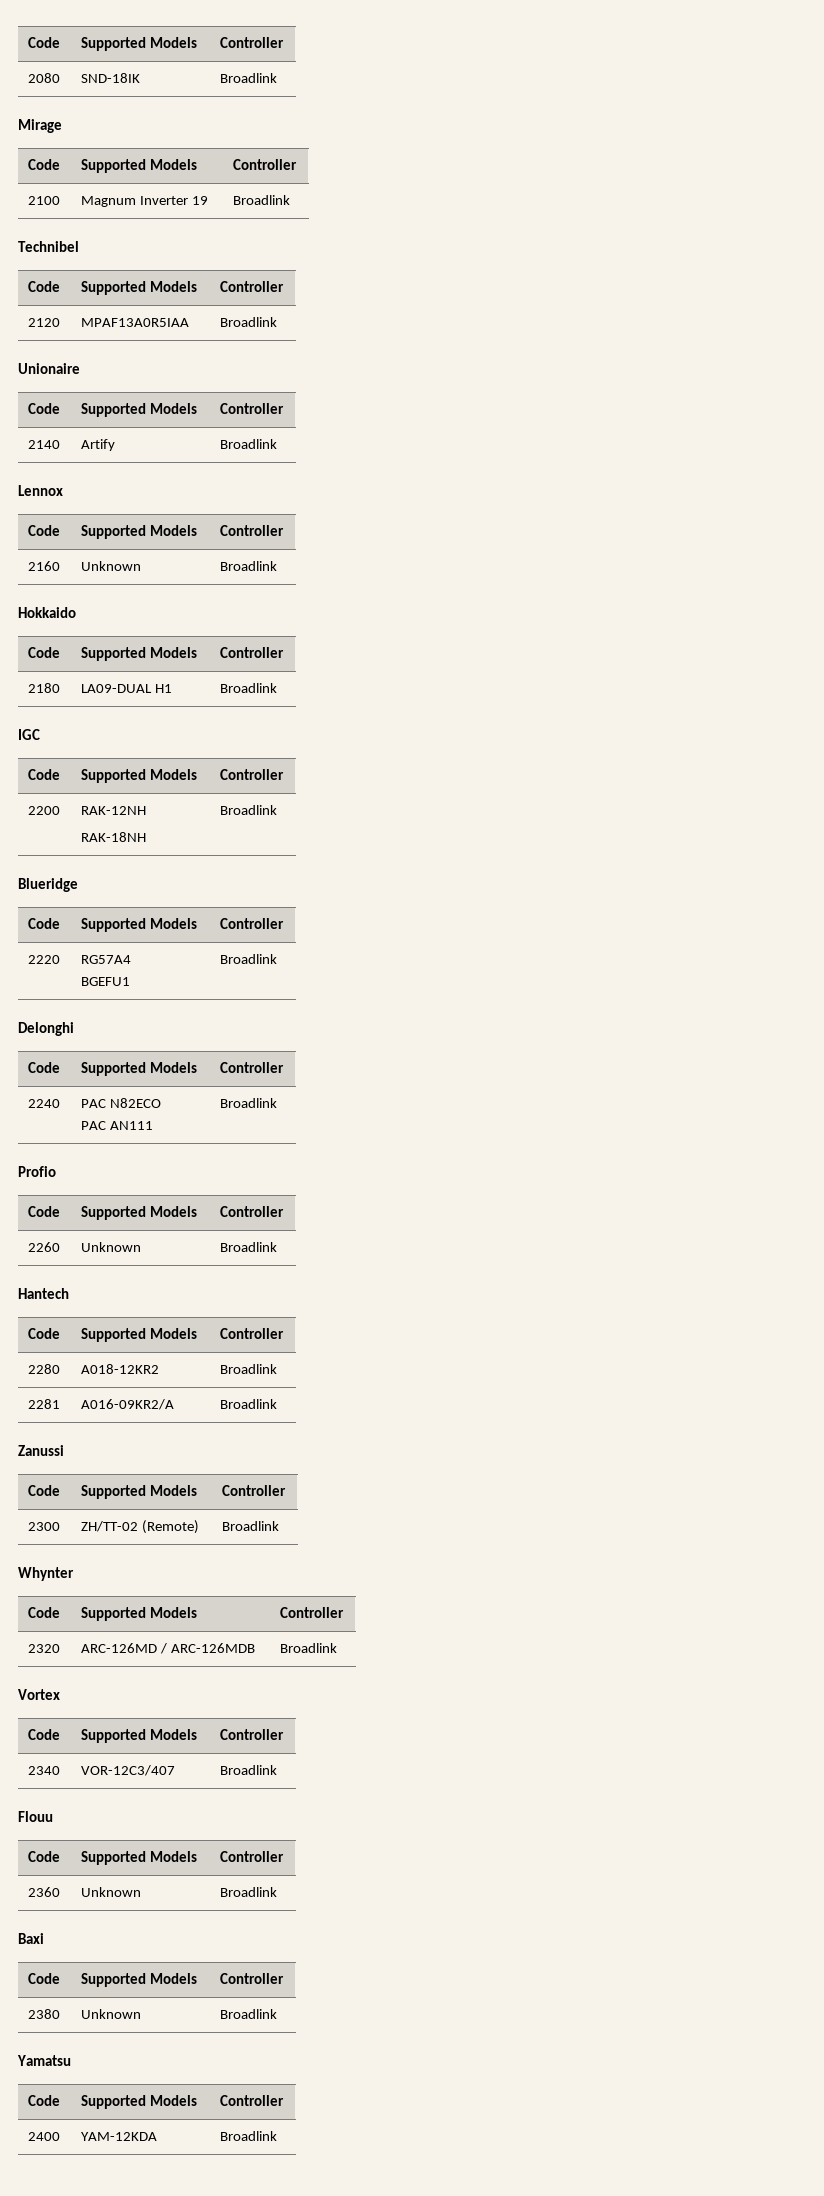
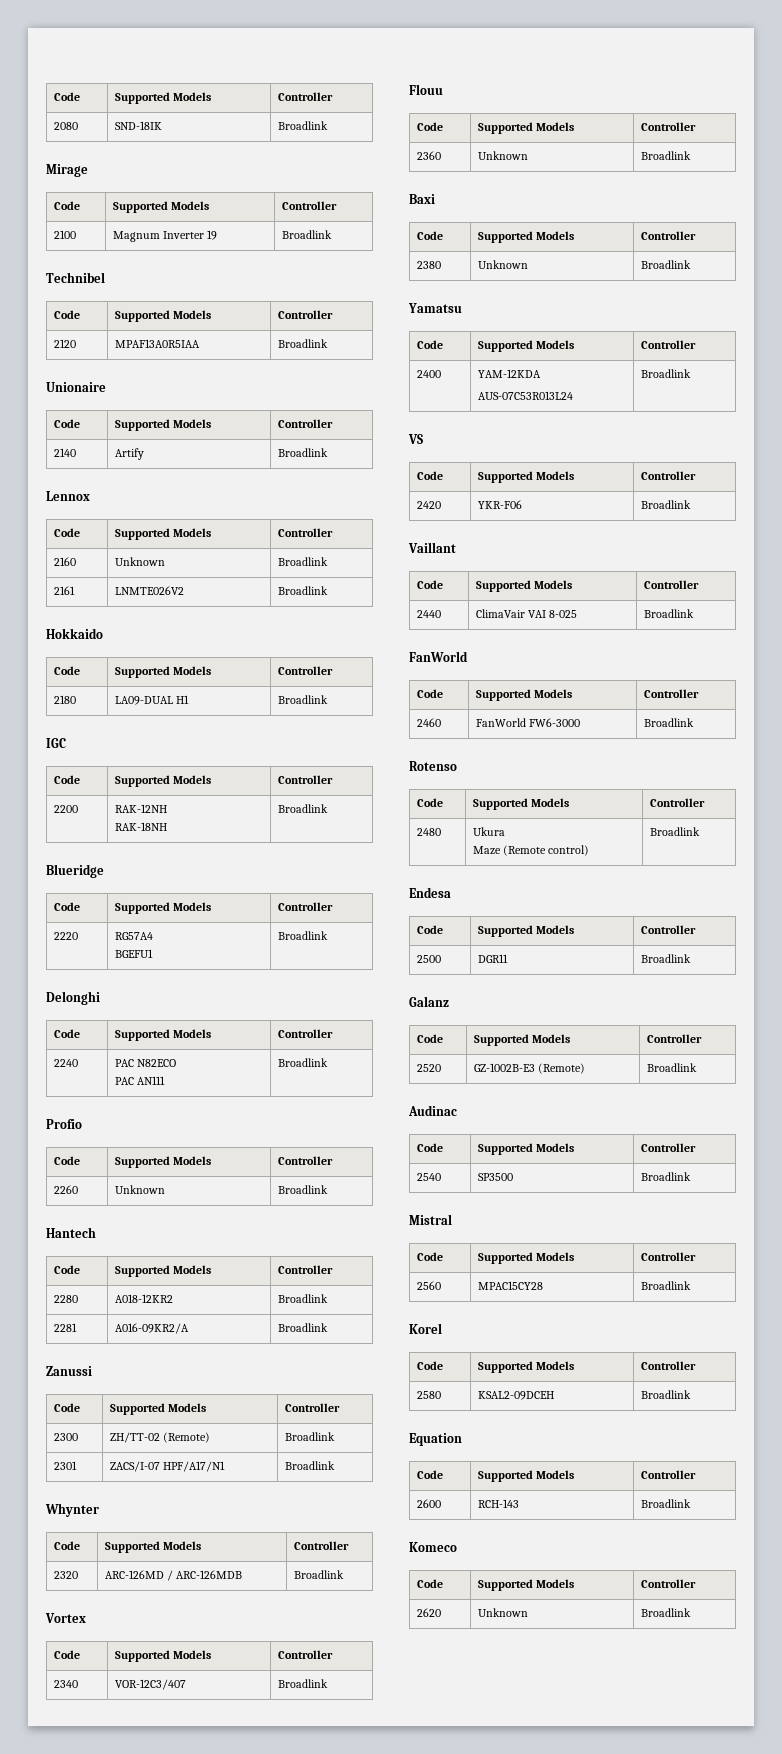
(278, 566) none -> [53,586,75,595] [114,586,184,595] [277,586,328,595] // 2161 | LNMTE026V2 | Broadlink
(280, 1526) none -> [53,1461,77,1470] [109,1461,226,1472] [284,1461,335,1470] // 2301 | ZACS/I-07 HPF/A17/N1 | Broadlink
[220,2131,278,2141] | Broadlink -> [477,391,573,400] [640,369,691,378] [408,434,423,444] [416,471,443,480] [477,471,575,483] [640,471,696,480] [416,501,441,509] [477,500,522,509] [640,500,691,509] [408,542,456,553] [416,580,443,589] [475,580,573,592] [643,580,699,589] [416,610,441,618] [475,609,578,618] [643,609,694,618] [409,651,468,662] [416,689,443,698] [475,689,573,701] [643,689,699,698] [416,718,441,727] [475,718,581,727] [643,718,694,727] [409,761,457,771] [416,798,443,807] [472,798,570,810] [649,798,705,807] [416,828,441,836] [472,827,505,836] [472,845,590,856] [649,827,700,836] [409,887,451,898] [416,925,443,934] [477,925,575,937] [640,925,696,934] [416,955,441,963] [477,954,508,963] [640,954,691,963] [409,996,449,1007] [416,1034,443,1043] [473,1034,571,1046] [646,1034,702,1043] [416,1064,441,1072] [473,1063,586,1074] [646,1063,697,1072] [408,1105,457,1116] [416,1143,443,1152] [477,1143,575,1155] [640,1143,696,1152] [416,1173,441,1181] [477,1173,513,1181] [640,1172,691,1181] [409,1214,452,1225] [416,1252,443,1261] [477,1252,575,1264] [640,1252,696,1261] [416,1281,441,1290] [477,1281,543,1290] [640,1281,691,1290] [409,1323,442,1334] [416,1361,443,1370] [477,1361,575,1373] [640,1361,696,1370] [416,1391,441,1399] [477,1391,554,1400] [640,1390,691,1399] [409,1433,462,1446] [416,1470,443,1479] [477,1470,575,1482] [640,1470,696,1479] [416,1499,441,1508] [477,1499,519,1508] [640,1499,691,1508] [409,1542,457,1552] [416,1579,443,1588] [477,1579,575,1591] [640,1579,696,1588] [416,1608,441,1617] [477,1608,528,1617] [640,1608,691,1617] // AUS-07C53R013L24 | Broadlink // VS // Code | Supported Models | Controller // 2420 | YKR-F06 | Broadlink // Vaillant // Code | Supported Models | Controller // 2440 | ClimaVair VAI 8-025 | Broadlink // FanWorld // Code | Supported Models | Controller // 2460 | FanWorld FW6-3000 | Broadlink // Rotenso // Code | Supported Models | Controller // 2480 | Ukura // Maze (Remote control) | Broadlink // Endesa // Code | Supported Models | Controller // 2500 | DGR11 | Broadlink // Galanz // Code | Supported Models | Controller // 2520 | GZ-1002B-E3 (Remote) | Broadlink // Audinac // Code | Supported Models | Controller // 2540 | SP3500 | Broadlink // Mistral // Code | Supported Models | Controller // 2560 | MPAC15CY28 | Broadlink // Korel // Code | Supported Models | Controller // 2580 | KSAL2-09DCEH | Broadlink // Equation // Code | Supported Models | Controller // 2600 | RCH-143 | Broadlink // Komeco // Code | Supported Models | Controller // 2620 | Unknown | Broadlink

